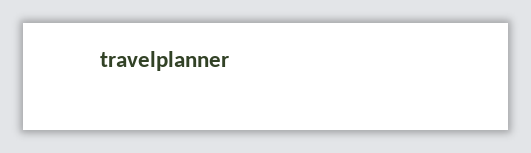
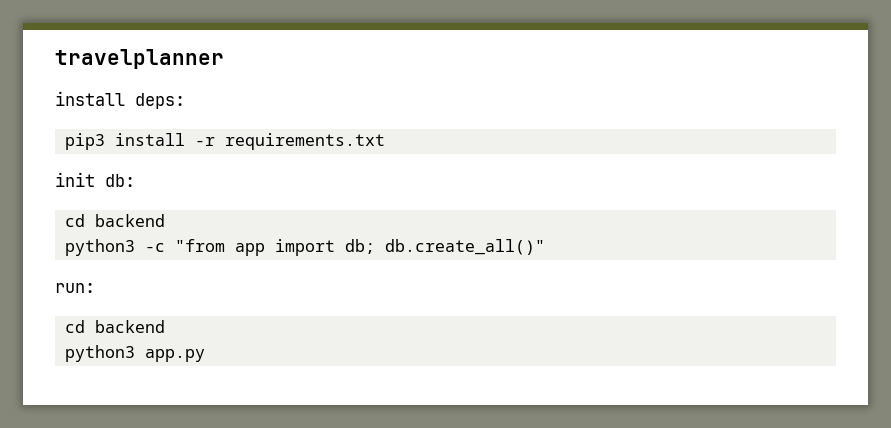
(229, 61) none -> [55,91,185,109] [64,133,385,150] [55,172,135,187] [64,214,165,227] [64,239,545,256] [55,283,95,293] [64,320,165,333] [64,345,205,362] // install deps: // pip3 install -r requirements.txt // init db: // cd backend // python3 -c "from app import db; db.create_all()" // run: // cd backend // python3 app.py

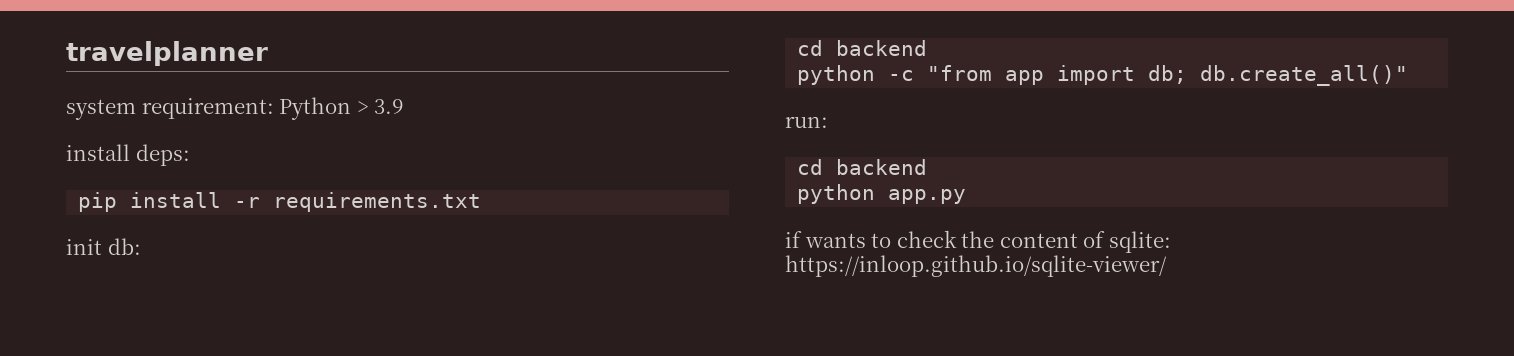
(224, 59) none -> [66,97,405,120] // system requirement: Python > 3.9
[64,133,105,150] pip3 -> [78,192,118,212] pip
[64,239,135,256] python3 -> [797,65,876,85] python
[64,345,135,362] python3 -> [797,184,876,204] python
(205, 355) none -> [785,230,1171,253] [785,255,1167,277] // if wants to check the content of sqlite: https://inloop.github.io/sqlite-viewer/

